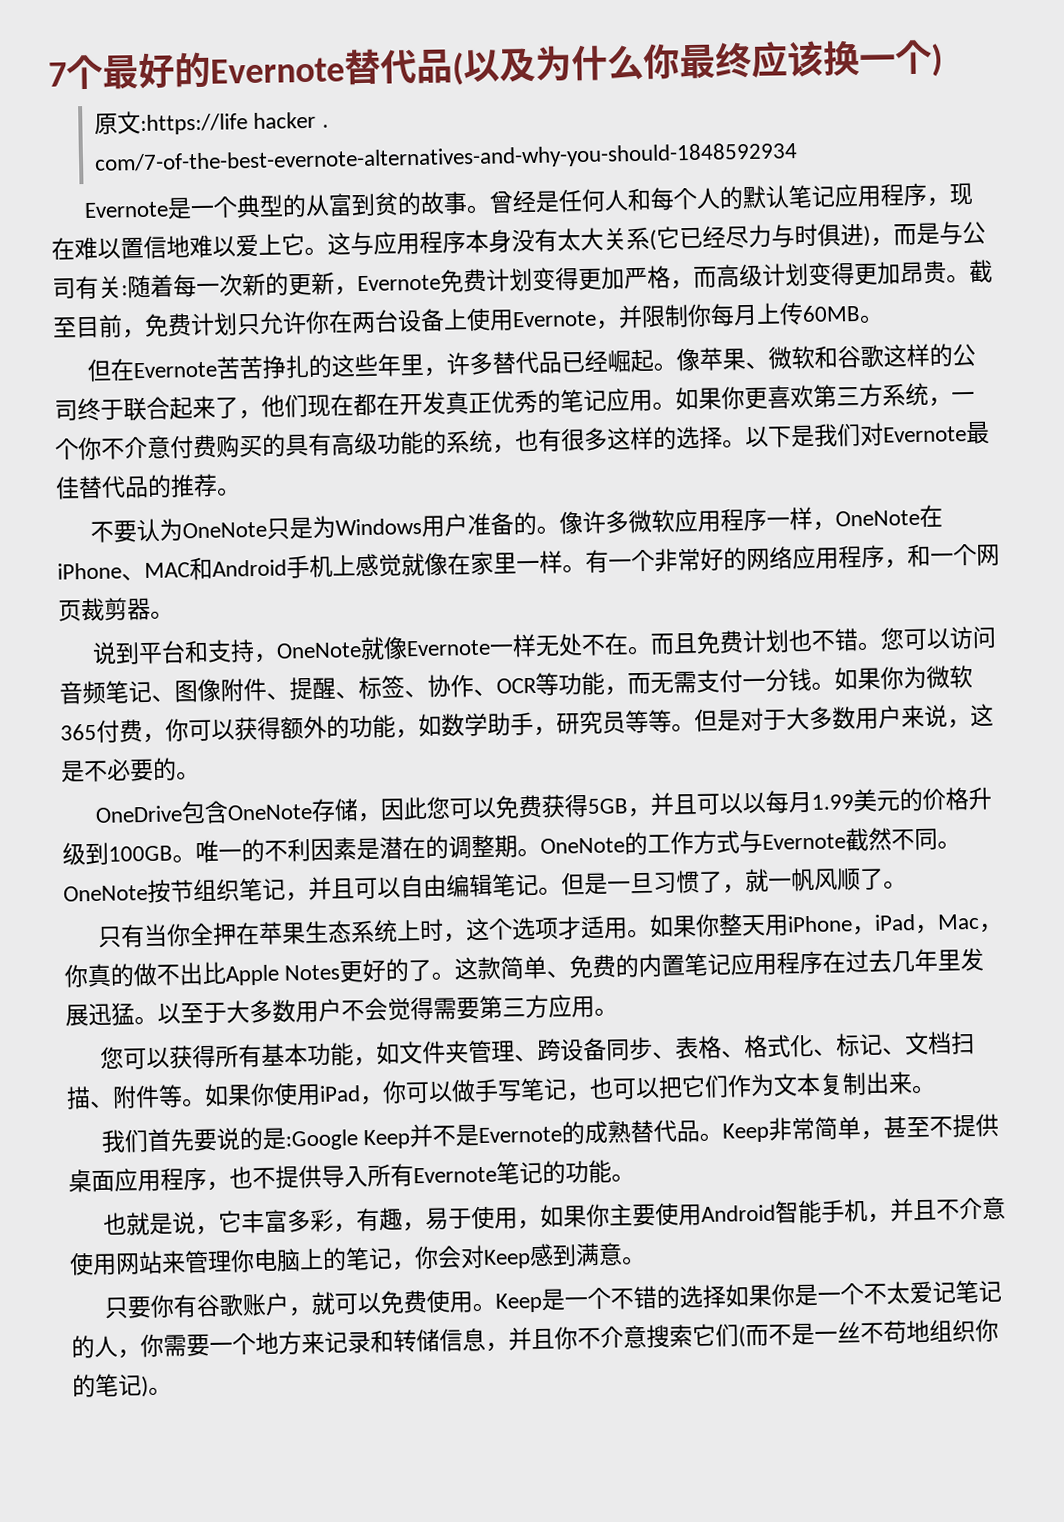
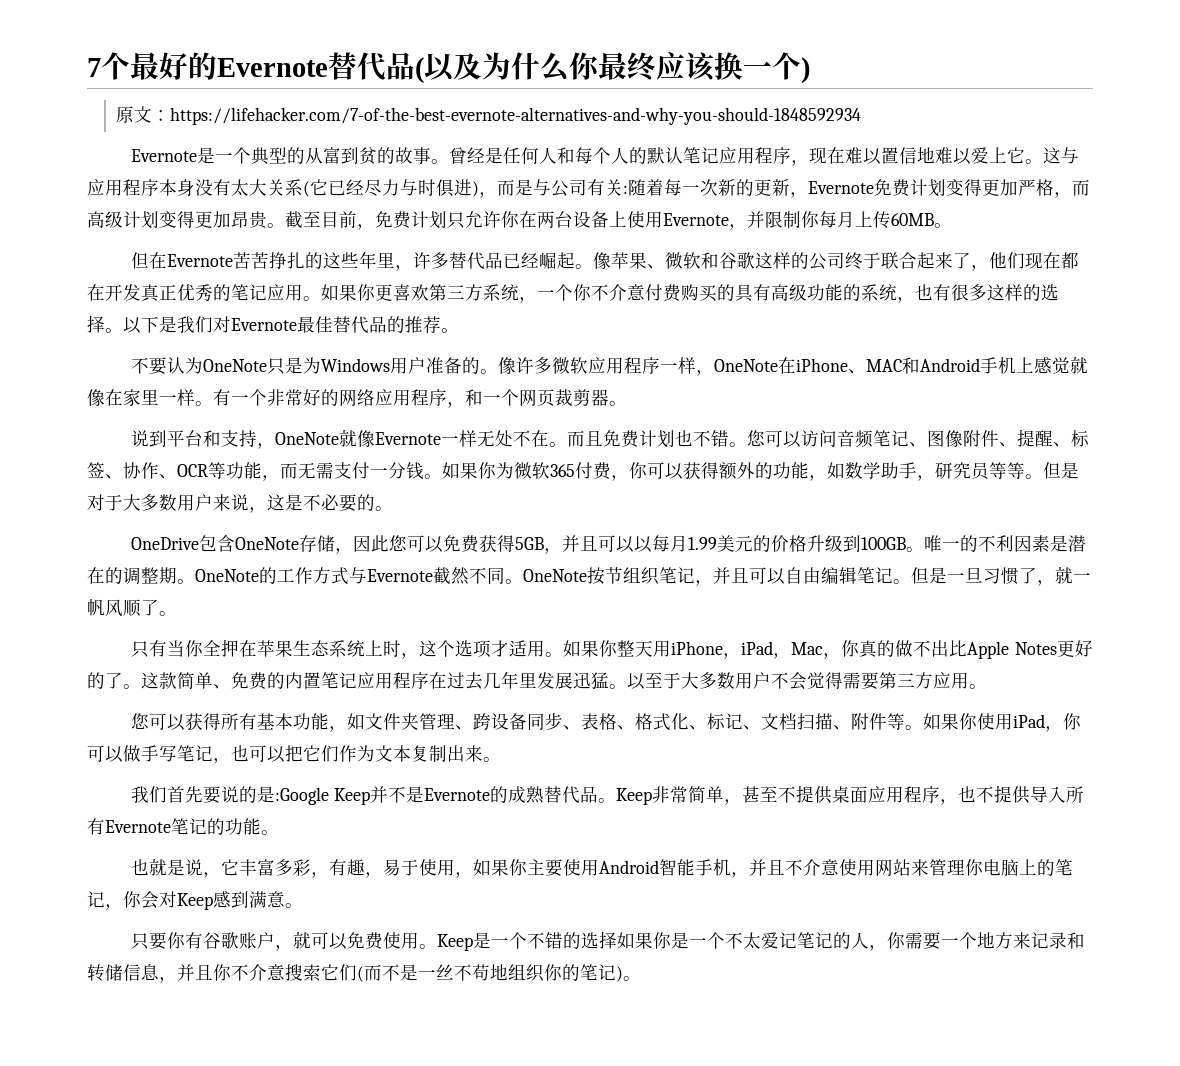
[140,111,329,136] [94,142,799,175] :https://life hacker . com/7-of-the-best-evernote-alternatives-and-why-you-should-1848592934 -> [151,107,861,125] ：https://lifehacker.com/7-of-the-best-evernote-alternatives-and-why-you-should-1848592934

